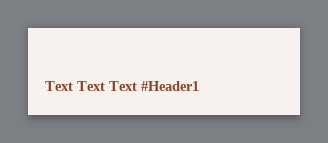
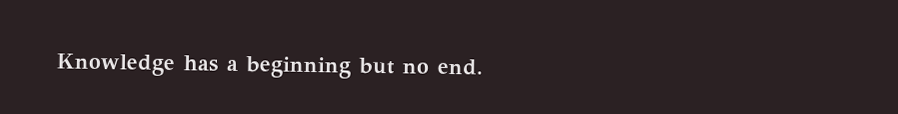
[45,81,199,91] Text Text Text #Header1 -> [56,53,483,79] Knowledge has a beginning but no end.

